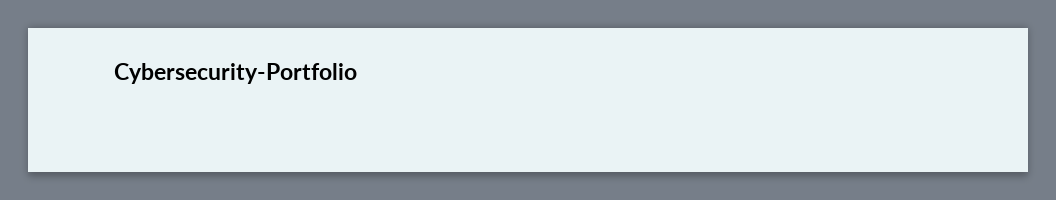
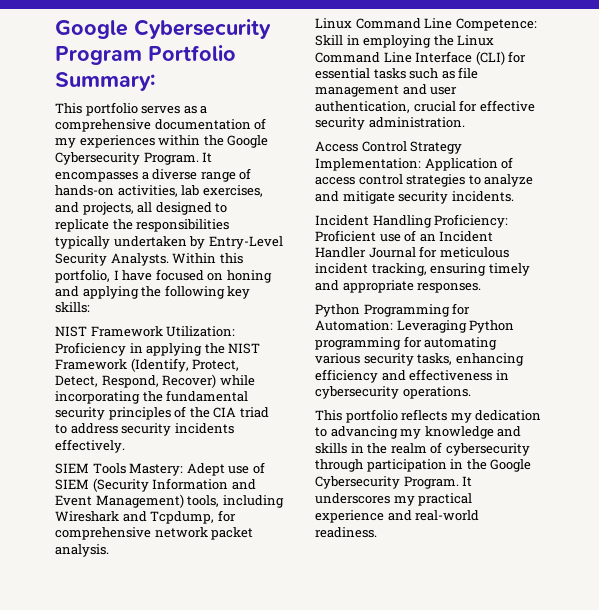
[114,63,357,84] Cybersecurity-Portfolio -> [55,19,271,39] [55,45,236,65] [55,72,155,91] [55,102,208,116] [55,118,267,132] [55,135,269,148] [55,152,213,165] [55,168,252,182] [55,185,263,197] [55,202,228,215] [55,219,230,232] [55,236,283,249] [55,253,243,266] [55,269,272,283] [55,285,251,299] [55,302,90,313] [55,326,236,337] [55,342,261,356] [55,358,240,372] [55,374,255,388] [55,390,249,404] [55,406,269,420] [55,423,234,436] [55,439,125,453] [55,462,265,476] [55,478,256,492] [55,494,284,508] [55,510,236,524] [55,527,254,540] [55,544,109,557] [315,18,537,31] [315,35,495,48] [315,51,527,65] [315,67,479,79] [315,84,458,97] [315,100,535,113] [315,117,465,130] [315,141,463,154] [315,157,514,171] [315,174,534,187] [315,191,514,204] [315,214,509,228] [315,230,494,242] [315,246,509,258] [315,263,530,276] [315,280,482,293] [315,303,471,317] [315,320,515,333] [315,336,498,350] [315,353,524,366] [315,369,509,383] [315,386,471,399] [315,409,542,423] [315,426,522,439] [315,442,530,456] [315,459,532,472] [315,476,473,489] [315,493,473,506] [315,510,480,523] [315,527,377,538] Google Cybersecurity Program Portfolio Summary: // This portfolio serves as a comprehensive documentation of my experiences within the Google Cybersecurity Program. It encompasses a diverse range of hands-on activities, lab exercises, and projects, all designed to replicate the responsibilities typically undertaken by Entry-Level Security Analysts. Within this portfolio, I have focused on honing and applying the following key skills: // NIST Framework Utilization: Proficiency in applying the NIST Framework (Identify, Protect, Detect, Respond, Recover) while incorporating the fundamental security principles of the CIA triad to address security incidents effectively. // SIEM Tools Mastery: Adept use of SIEM (Security Information and Event Management) tools, including Wireshark and Tcpdump, for comprehensive network packet analysis. // Linux Command Line Competence: Skill in employing the Linux Command Line Interface (CLI) for essential tasks such as file management and user authentication, crucial for effective security administration. // Access Control Strategy Implementation: Application of access control strategies to analyze and mitigate security incidents. // Incident Handling Proficiency: Proficient use of an Incident Handler Journal for meticulous incident tracking, ensuring timely and appropriate responses. // Python Programming for Automation: Leveraging Python programming for automating various security tasks, enhancing efficiency and effectiveness in cybersecurity operations. // This portfolio reflects my dedication to advancing my knowledge and skills in the realm of cybersecurity through participation in the Google Cybersecurity Program. It underscores my practical experience and real-world readiness.

